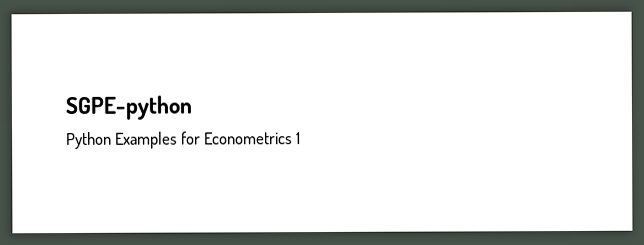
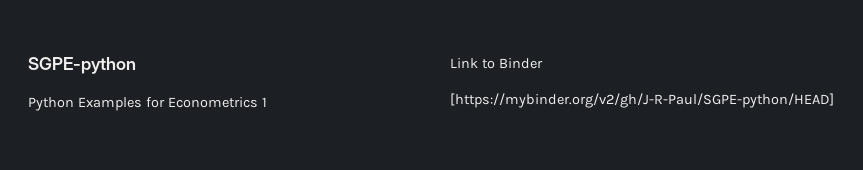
(301, 138) none -> [450,58,543,69] [450,93,834,108] // Link to Binder // [https://mybinder.org/v2/gh/J-R-Paul/SGPE-python/HEAD]

